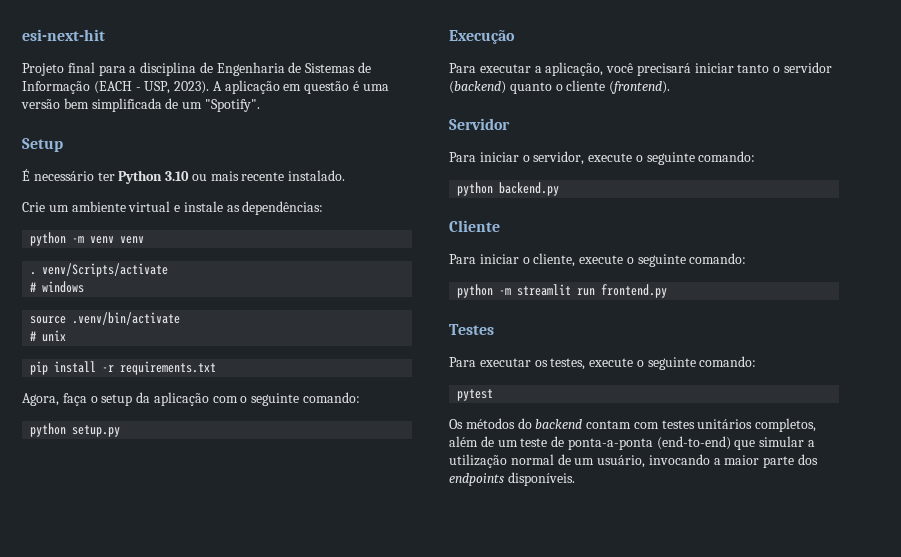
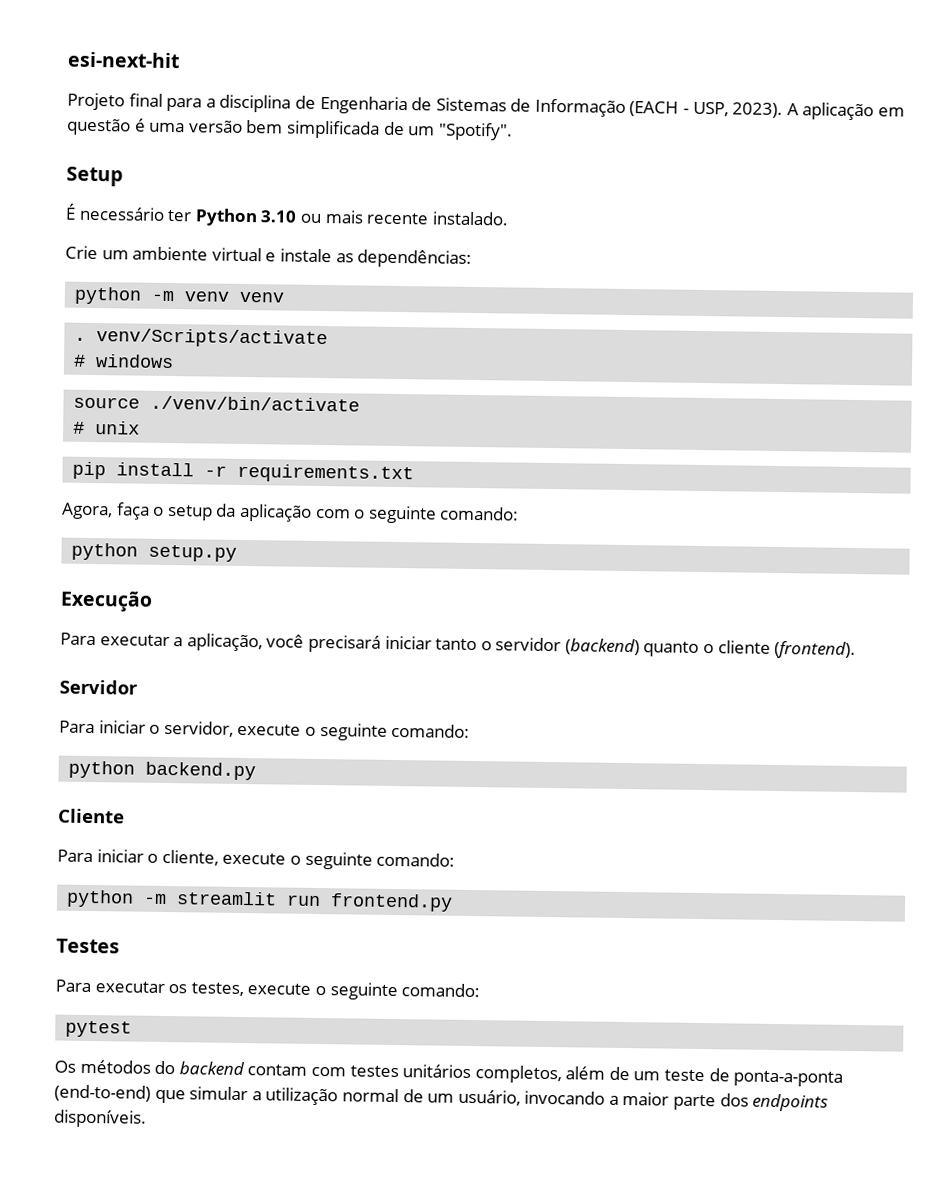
[72,312,181,325] .venv/bin/activate -> [150,395,361,412] ./venv/bin/activate

